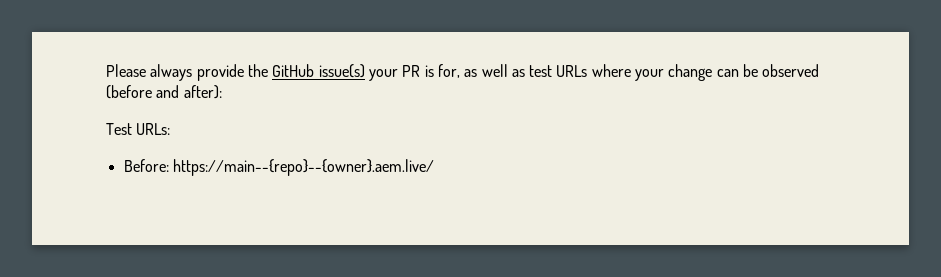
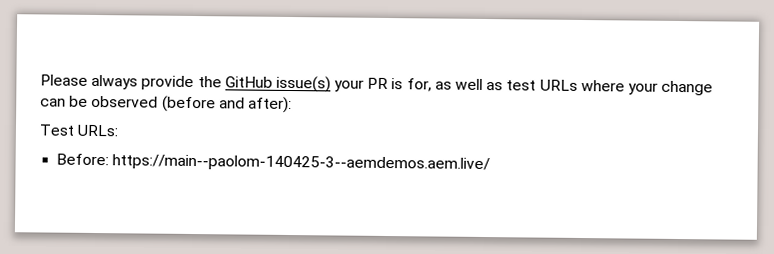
[172,159,434,176] https://main--{repo}--{owner}.aem.live/ -> [112,154,491,173] https://main--paolom-140425-3--aemdemos.aem.live/

